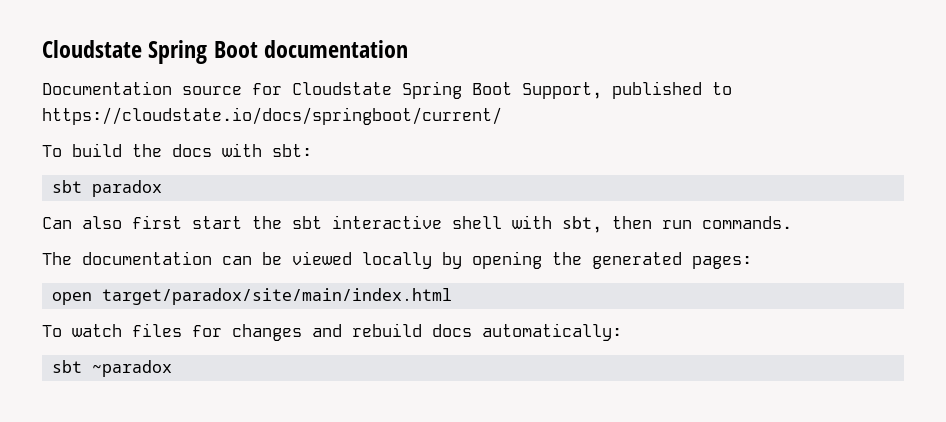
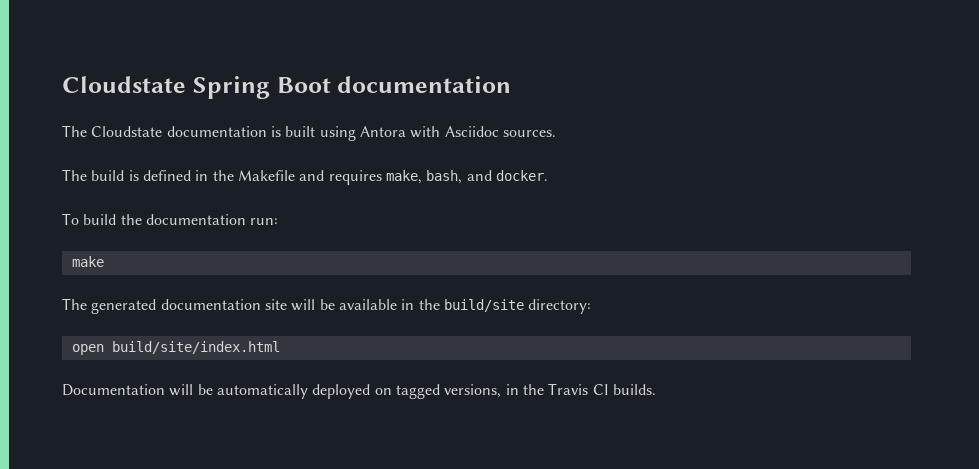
[42,81,732,99] [42,107,502,125] [42,143,312,157] [52,180,163,197] [42,215,792,233] [42,251,752,269] [52,288,453,305] [42,323,622,341] [52,360,173,377] Documentation source for Cloudstate Spring Boot Support, published to https://cloudstate.io/docs/springboot/current/ // To build the docs with sbt: // sbt paradox // Can also first start the sbt interactive shell with sbt, then run commands. // The documentation can be viewed locally by opening the generated pages: // open target/paradox/site/main/index.html // To watch files for changes and rebuild docs automatically: // sbt ~paradox -> [62,125,556,141] [62,169,548,185] [62,213,279,225] [71,256,104,267] [62,298,592,314] [71,341,280,355] [62,383,656,399] The Cloudstate documentation is built using Antora with Asciidoc sources. // The build is defined in the Makefile and requires make, bash, and docker. // To build the documentation run: // make // The generated documentation site will be available in the build/site directory: // open build/site/index.html // Documentation will be automatically deployed on tagged versions, in the Travis CI builds.

